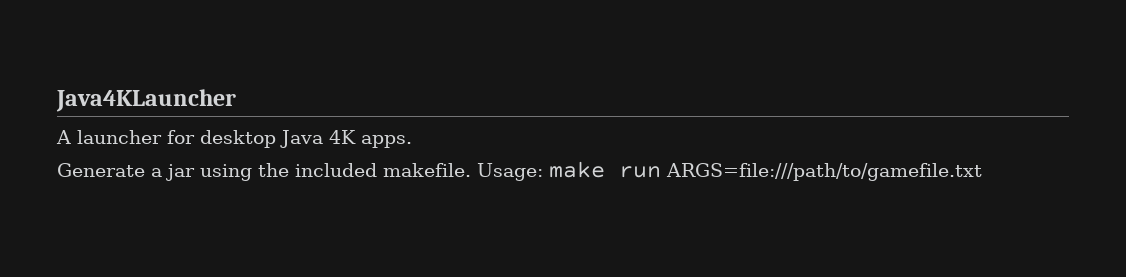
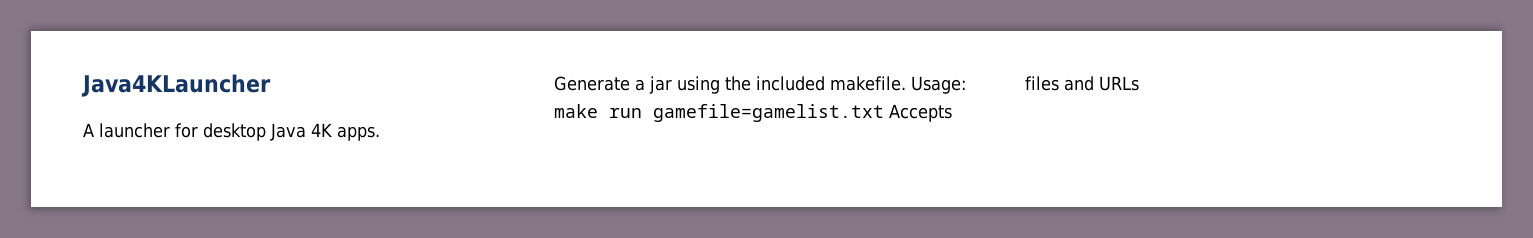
[666,163,982,181] ARGS=file:///path/to/gamefile.txt -> [653,104,952,122] [1025,76,1139,91] gamefile=gamelist.txt Accepts files and URLs

